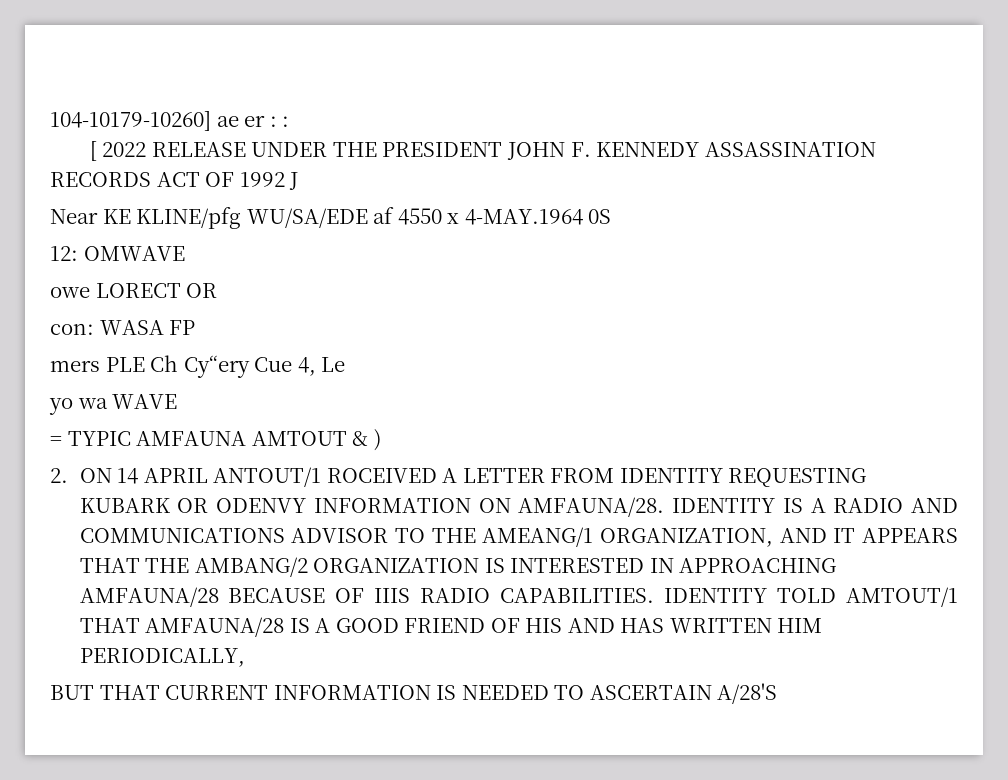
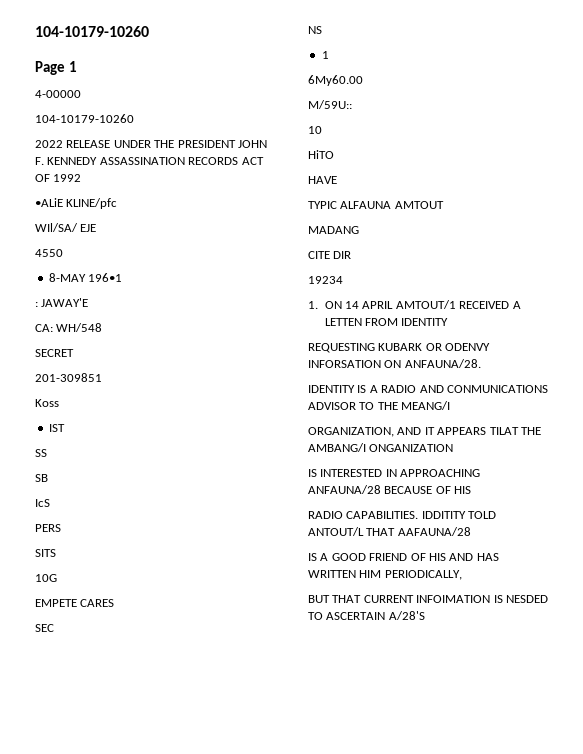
[50,111,290,131] [89,141,97,161] 104-10179-10260] ae er : : // [ -> [35,26,149,37] [35,61,77,75] [35,90,81,98] [35,114,134,123] 104-10179-10260 // Page 1 // 4-00000 // 104-10179-10260 //
[289,172,299,190] [50,207,612,229] [50,246,185,261] [50,283,218,298] [50,320,196,335] [50,355,346,378] [49,394,178,415] [50,429,381,451] [50,467,545,487] J // Near KE KLINE/pfg WU/SA/EDE af 4550 x 4-MAY.1964 0S // 12: OMWAVE // owe LORECT OR // con: WASA FP // mers PLE Ch Cy“ery Cue 4, Le // yo wa WAVE // = TYPIC AMFAUNA AMTOUT & ) // 2. ON 14 APRIL ANTOUT/1 ROCEIVED A LETTER -> [35,198,118,209] [35,223,97,232] [35,249,63,257] [48,273,123,282] [35,298,89,307] [35,323,103,332] [35,349,74,357] [35,373,102,382] [35,399,59,407] [48,424,65,432] [35,449,47,457] [35,474,48,482] [35,499,50,507] [35,524,61,532] [35,549,56,557] [35,574,57,582] [35,599,115,607] [35,624,54,632] [308,26,322,34] [321,51,329,59] [308,75,363,86] [308,100,352,109] [308,126,322,134] [308,150,334,159] [308,176,337,184] [308,201,444,209] [308,226,359,234] [308,251,352,259] [308,276,343,284] [308,300,521,309] [324,318,362,326] // •ALiE KLINE/pfc // WIl/SA/ EJE // 4550 // 8-MAY 196•1 // : JAWAY'E // CA: WH/548 // SECRET // 201-309851 // Koss // IST // SS // SB // IcS // PERS // SITS // 10G // EMPETE CARES // SEC // NS // 1 // 6My60.00 // M/59U:: // 10 // HiTO // HAVE // TYPIC ALFAUNA AMTOUT // MADANG // CITE DIR // 19234 // 1. ON 14 APRIL AMTOUT/1 RECEIVED A LETTEN
(723, 475) none -> (449, 322) //
[313,497,665,517] INFORMATION ON AMFAUNA/28. -> [308,359,481,368] INFORSATION ON ANFAUNA/28. //
[79,528,285,543] COMMUNICATIONS -> [446,385,548,393] CONMUNICATIONS
[482,527,594,547] AMEANG/1 -> [401,401,451,410] MEANG/I //
[79,557,480,577] THAT THE AMBANG/2 ORGANIZATION -> [489,427,541,435] [308,443,454,452] TILAT THE AMBANG/I ONGANIZATION //
[79,587,219,607] AMFAUNA/28 -> [308,485,381,494] ANFAUNA/28
[374,588,411,603] IIIS -> [454,486,472,494] HIS //
[664,587,959,607] [79,617,285,637] IDENTITY TOLD AMTOUT/1 THAT AMFAUNA/28 -> [421,511,497,519] [308,527,471,536] IDDITITY TOLD ANTOUT/L THAT AAFAUNA/28 //
[273,685,549,700] INFORMATION IS NEEDED -> [416,595,548,603] INFOIMATION IS NESDED

